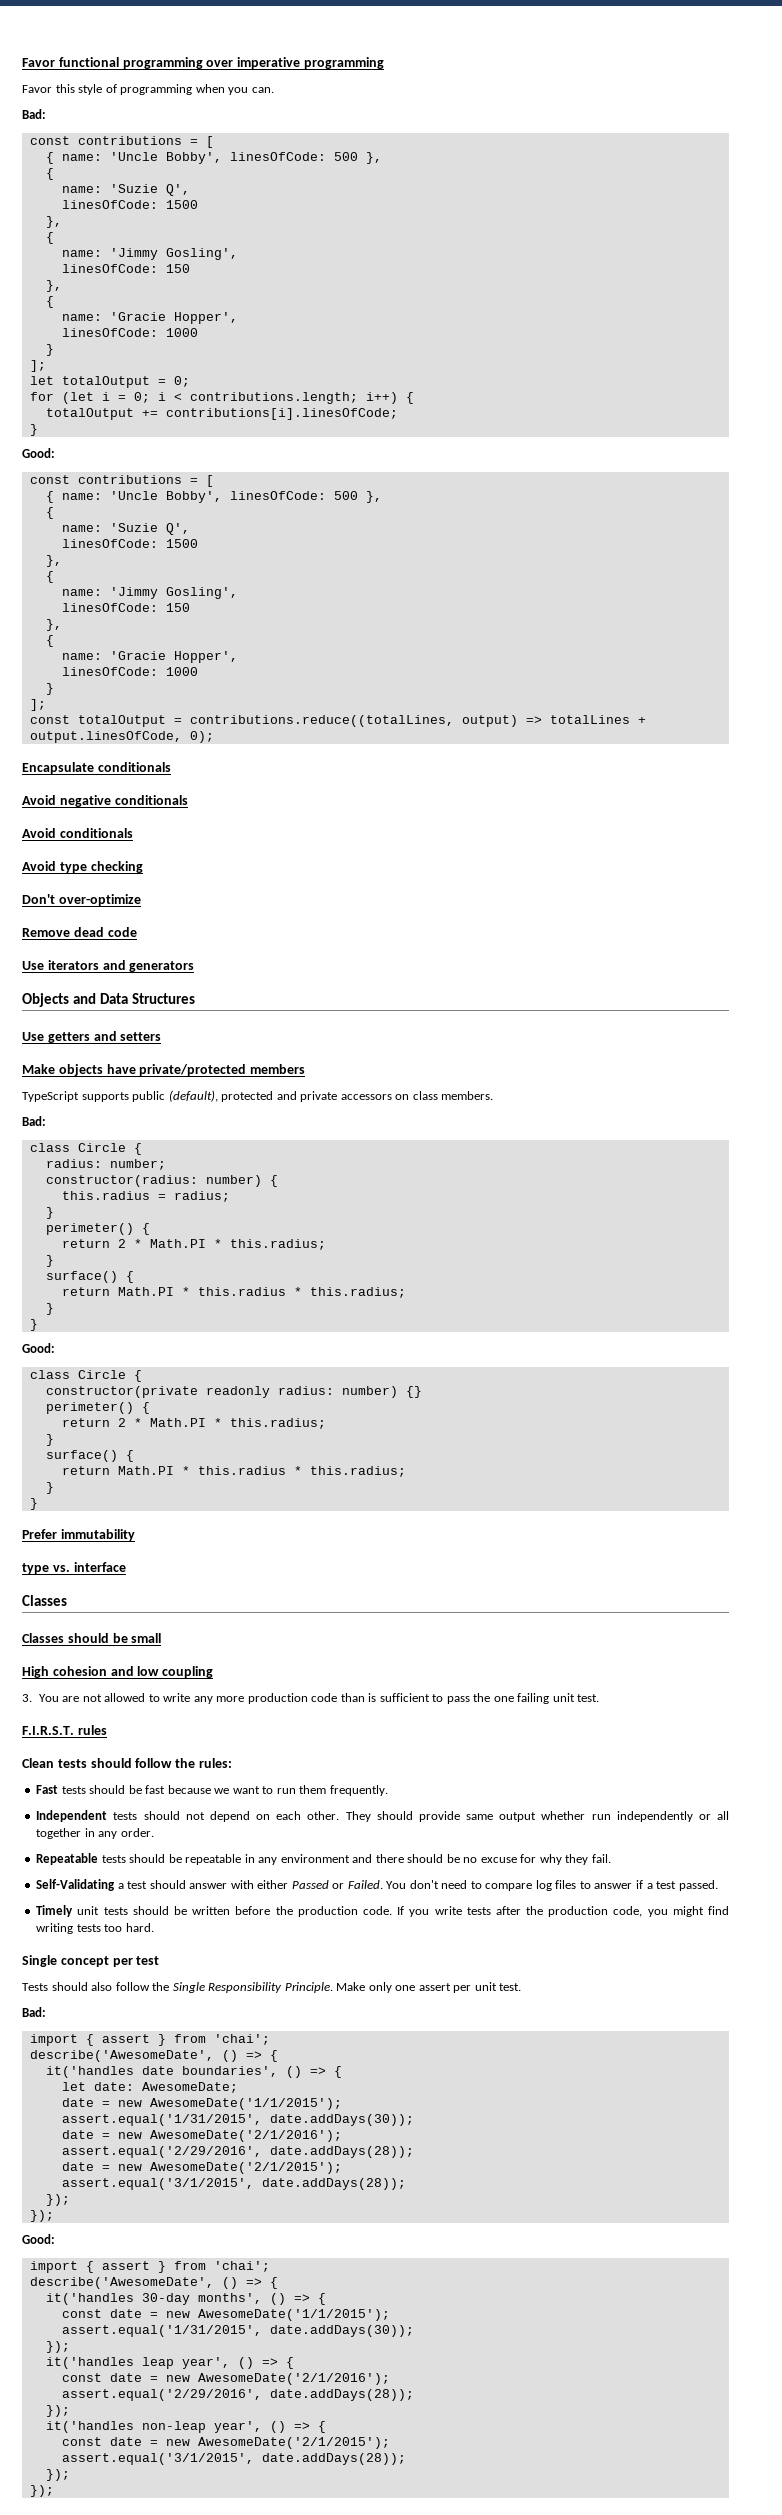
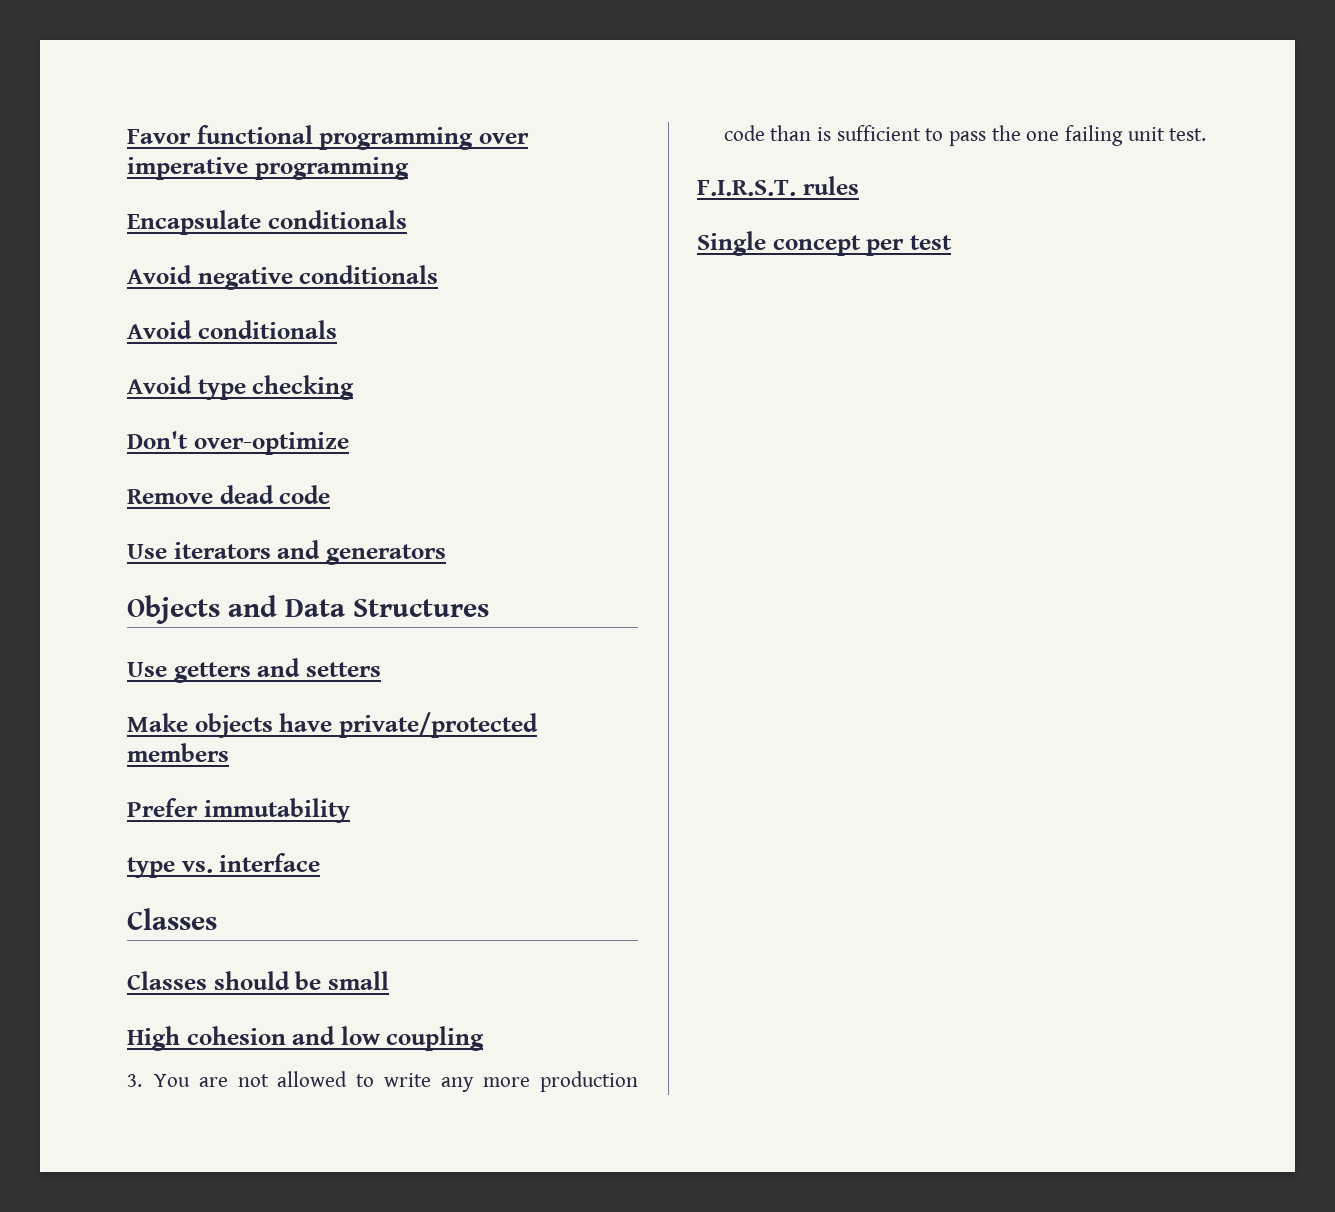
[22,84,274,95] [22,109,46,119] [29,136,214,148] [45,152,382,164] [45,168,54,180] [61,184,190,196] [61,200,198,209] [45,216,62,228] [45,232,54,244] [61,248,238,260] [61,264,190,273] [45,280,62,292] [45,296,54,308] [61,312,238,324] [61,328,198,337] [45,344,54,356] [29,360,46,372] [29,376,190,388] [29,392,414,404] [45,408,398,420] [29,424,38,436] [22,448,55,458] [29,475,214,487] [45,491,382,503] [45,507,54,519] [61,523,190,535] [61,539,198,548] [45,555,62,567] [45,571,54,583] [61,587,238,599] [61,603,190,612] [45,619,62,631] [45,635,54,647] [61,651,238,663] [61,667,198,676] [45,683,54,695] [29,699,46,711] [29,715,646,727] [29,731,214,743] // Favor this style of programming when you can. // Bad: // const contributions = [ // { name: 'Uncle Bobby', linesOfCode: 500 }, // { // name: 'Suzie Q', // linesOfCode: 1500 // }, // { // name: 'Jimmy Gosling', // linesOfCode: 150 // }, // { // name: 'Gracie Hopper', // linesOfCode: 1000 // } // ]; // let totalOutput = 0; // for (let i = 0; i < contributions.length; i++) { // totalOutput += contributions[i].linesOfCode; // } // Good: // const contributions = [ // { name: 'Uncle Bobby', linesOfCode: 500 }, // { // name: 'Suzie Q', // linesOfCode: 1500 // }, // { // name: 'Jimmy Gosling', // linesOfCode: 150 // }, // { // name: 'Gracie Hopper', // linesOfCode: 1000 // } // ]; // const totalOutput = contributions.reduce((totalLines, output) => totalLines + output.linesOfCode, 0); -> (409, 168) none
[22,1090,494,1102] [22,1116,46,1126] [29,1143,142,1155] [45,1159,166,1170] [45,1175,278,1187] [61,1191,230,1202] [45,1207,54,1219] [45,1223,150,1235] [61,1239,326,1250] [45,1255,54,1267] [45,1271,134,1283] [61,1287,406,1298] [45,1303,54,1315] [29,1319,38,1331] [22,1343,55,1353] [29,1370,142,1382] [45,1386,422,1398] [45,1402,150,1414] [61,1418,326,1429] [45,1434,54,1446] [45,1450,134,1462] [61,1466,406,1477] [45,1482,54,1494] [29,1498,38,1510] // TypeScript supports public (default), protected and private accessors on class members. // Bad: // class Circle { // radius: number; // constructor(radius: number) { // this.radius = radius; // } // perimeter() { // return 2 * Math.PI * this.radius; // } // surface() { // return Math.PI * this.radius * this.radius; // } // } // Good: // class Circle { // constructor(private readonly radius: number) {} // perimeter() { // return 2 * Math.PI * this.radius; // } // surface() { // return Math.PI * this.radius * this.radius; // } // } -> (229, 752) none
[22,1758,232,1768] [36,1785,388,1796] [36,1810,729,1822] [36,1828,154,1839] [36,1853,611,1865] [36,1879,718,1891] [36,1905,729,1917] [36,1923,154,1934] [22,1955,160,1967] [22,1982,522,1993] [22,2007,46,2017] [29,2034,270,2046] [29,2050,278,2062] [45,2066,342,2078] [61,2082,238,2093] [61,2098,342,2110] [61,2114,414,2126] [61,2130,342,2142] [61,2146,414,2158] [61,2162,342,2174] [61,2178,406,2190] [45,2194,70,2206] [29,2210,54,2222] [22,2234,55,2244] [29,2261,270,2273] [29,2277,278,2289] [45,2293,326,2305] [61,2309,390,2321] [61,2325,414,2337] [45,2341,70,2353] [45,2357,294,2369] [61,2373,390,2385] [61,2389,414,2401] [45,2405,70,2417] [45,2421,326,2433] [61,2437,390,2449] [61,2453,406,2465] [45,2469,70,2481] [29,2485,54,2497] Clean tests should follow the rules: // Fast tests should be fast because we want to run them frequently. // Independent tests should not depend on each other. They should provide same output whether run independently or all together in any order. // Repeatable tests should be repeatable in any environment and there should be no excuse for why they fail. // Self-Validating a test should answer with either Passed or Failed. You don't need to compare log files to answer if a test passed. // Timely unit tests should be written before the production code. If you write tests after the production code, you might find writing tests too hard. // Single concept per test // Tests should also follow the Single Responsibility Principle. Make only one assert per unit test. // Bad: // import { assert } from 'chai'; // describe('AwesomeDate', () => { // it('handles date boundaries', () => { // let date: AwesomeDate; // date = new AwesomeDate('1/1/2015'); // assert.equal('1/31/2015', date.addDays(30)); // date = new AwesomeDate('2/1/2016'); // assert.equal('2/29/2016', date.addDays(28)); // date = new AwesomeDate('2/1/2015'); // assert.equal('3/1/2015', date.addDays(28)); // }); // }); // Good: // import { assert } from 'chai'; // describe('AwesomeDate', () => { // it('handles 30-day months', () => { // const date = new AwesomeDate('1/1/2015'); // assert.equal('1/31/2015', date.addDays(30)); // }); // it('handles leap year', () => { // const date = new AwesomeDate('2/1/2016'); // assert.equal('2/29/2016', date.addDays(28)); // }); // it('handles non-leap year', () => { // const date = new AwesomeDate('2/1/2015'); // assert.equal('3/1/2015', date.addDays(28)); // }); // }); -> [697,231,952,256] Single concept per test

